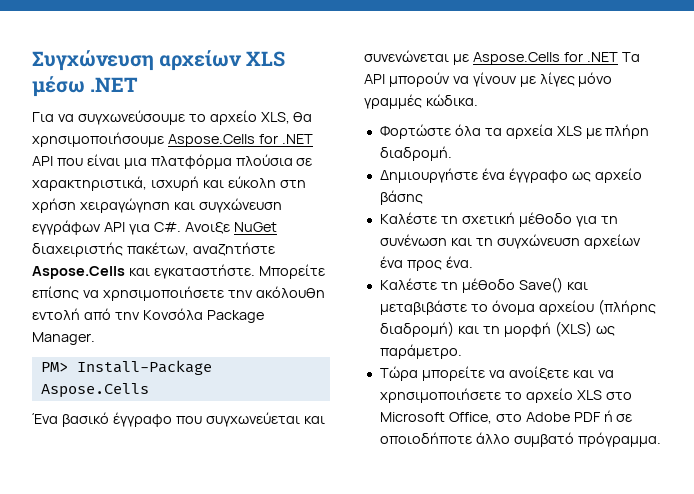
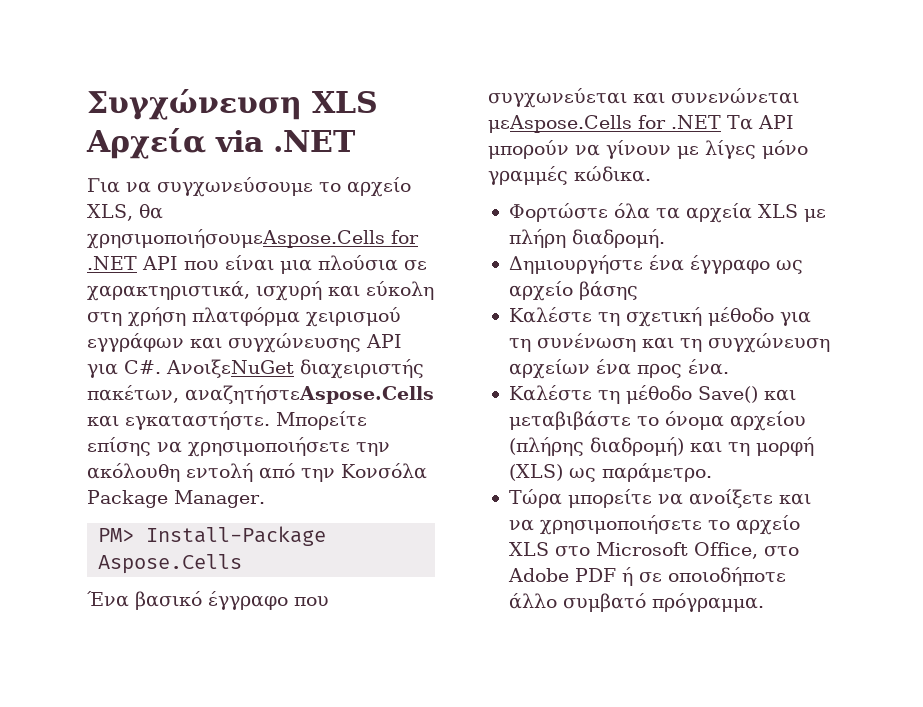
[159,50,285,71] [32,76,85,97] αρχείων XLS μέσω -> [312,91,378,113] [86,128,263,159] XLS Αρχεία via
[32,132,255,147] χρησιμοποιήσουμε Aspose.Cells -> [87,229,385,249] χρησιμοποιήσουμεAspose.Cells
[150,154,232,169] πλατφόρμα -> (312, 266) none
[79,198,282,213] [32,220,277,235] [32,242,275,257] [32,266,125,279] χειραγώγηση και συγχώνευση εγγράφων API για C#. Ανοιξε NuGet διαχειριστής πακέτων, αναζητήστε Aspose.Cells -> [192,307,401,327] [87,333,402,353] [87,359,424,379] [87,385,434,404] πλατφόρμα χειρισμού εγγράφων και συγχώνευσης API για C#. ΑνοιξεNuGet διαχειριστής πακέτων, αναζητήστεAspose.Cells
[452,52,560,65] με Aspose.Cells -> [488,115,632,133] μεAspose.Cells

